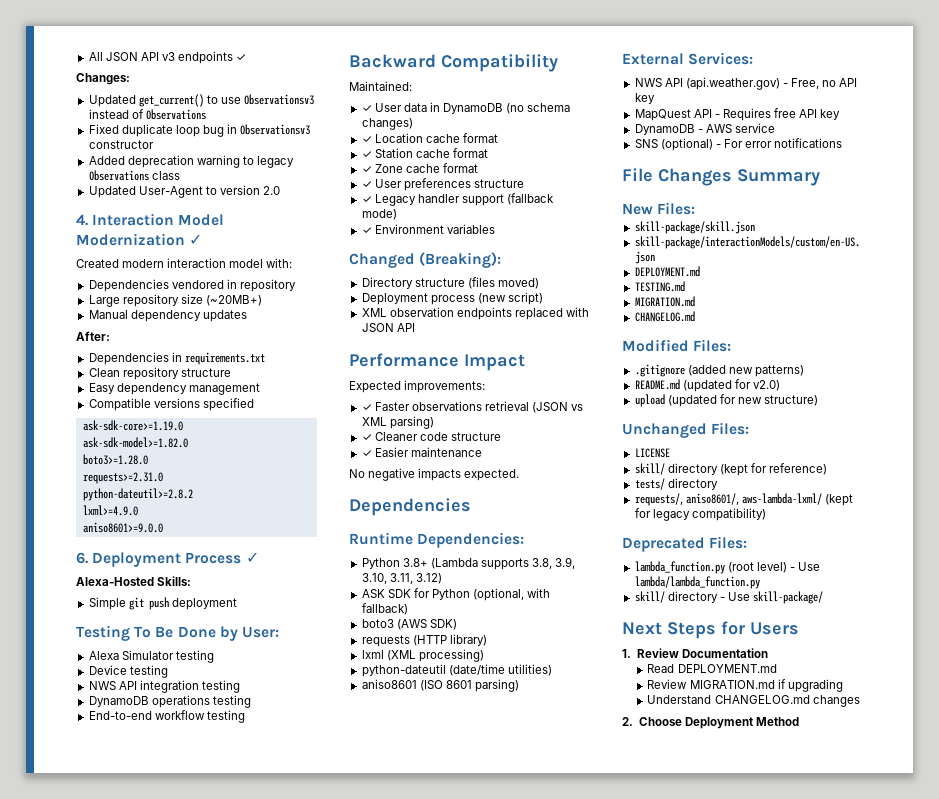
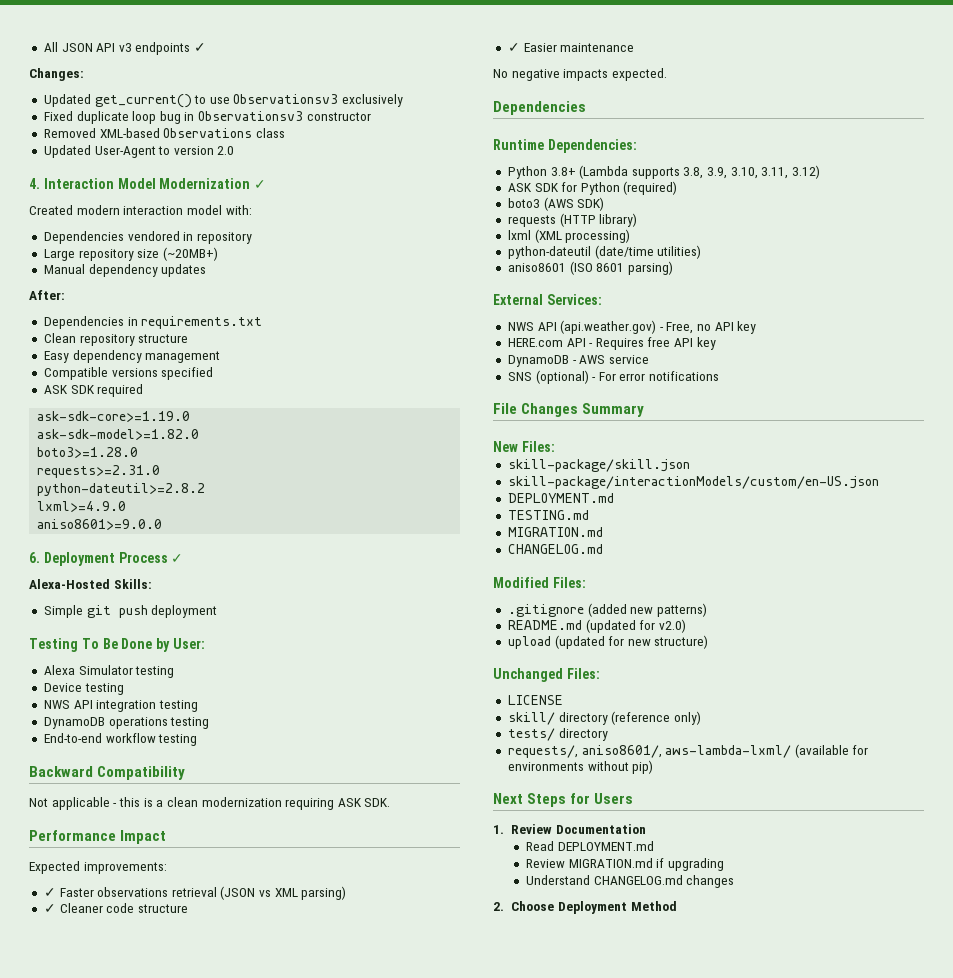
[88,109,206,120] instead of Observations -> [342,94,404,107] exclusively
[88,155,295,168] Added deprecation warning to legacy -> [43,128,160,138] Removed XML-based
(254, 404) none -> [43,384,144,397] // ASK SDK required
[349,81,412,91] [361,102,571,114] [361,118,413,130] [361,133,498,143] [361,148,488,158] [361,163,478,173] [361,178,524,191] [361,193,555,206] [361,209,397,220] [361,224,495,234] [349,252,502,268] [361,277,539,289] [361,292,543,305] [361,307,590,320] [361,323,415,332] Maintained: // ✓ User data in DynamoDB (no schema changes) // ✓ Location cache format // ✓ Station cache format // ✓ Zone cache format // ✓ User preferences structure // ✓ Legacy handler support (fallback mode) // ✓ Environment variables // Changed (Breaking): // Directory structure (files moved) // Deployment process (new script) // XML observation endpoints replaced with JSON API -> [29,797,391,810] Not applicable - this is a clean modernization requiring ASK SDK.
[473,588,551,601] [361,603,408,615] (optional, with fallback) -> [623,181,678,195] (required)
[634,109,691,121] MapQuest -> [507,338,563,347] HERE.com
[719,463,828,476] (kept for reference) -> [611,711,701,725] (reference only)
[824,494,853,506] [634,508,766,521] [622,536,748,552] [634,561,821,574] [634,576,760,589] [634,591,824,604] (kept for legacy compatibility) // Deprecated Files: // lambda_function.py (root level) - Use lambda/lambda_function.py // skill/ directory - Use skill-package/ -> [794,744,869,758] [507,760,654,774] (available for environments without pip)

